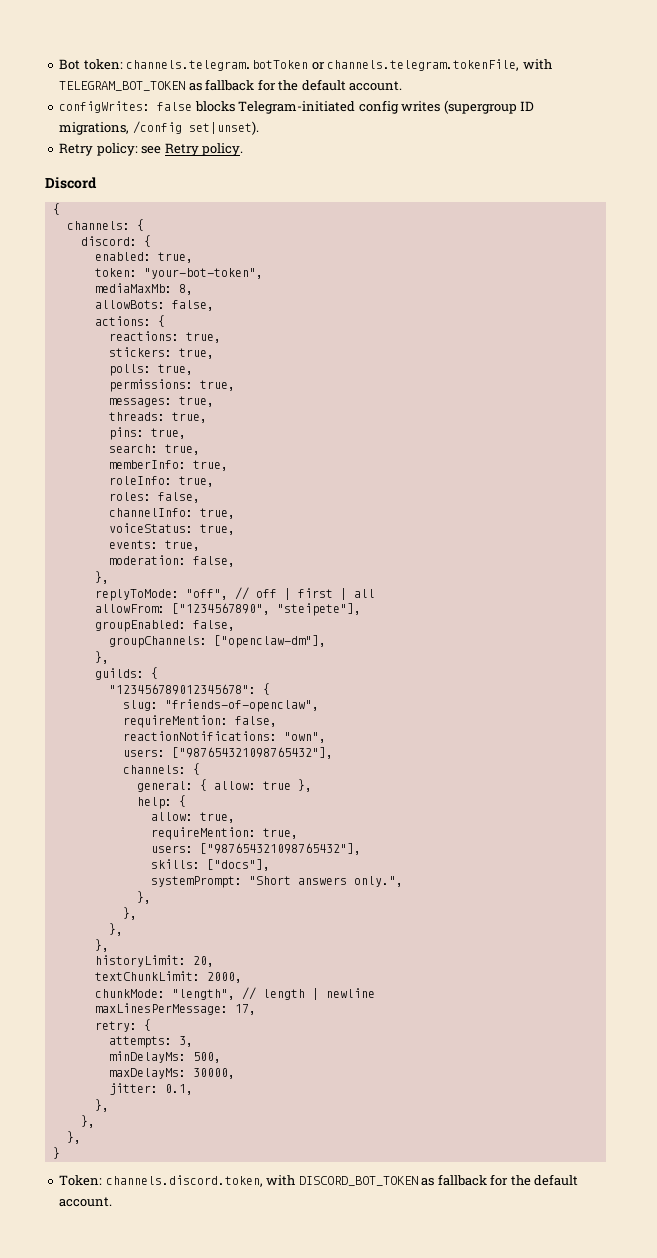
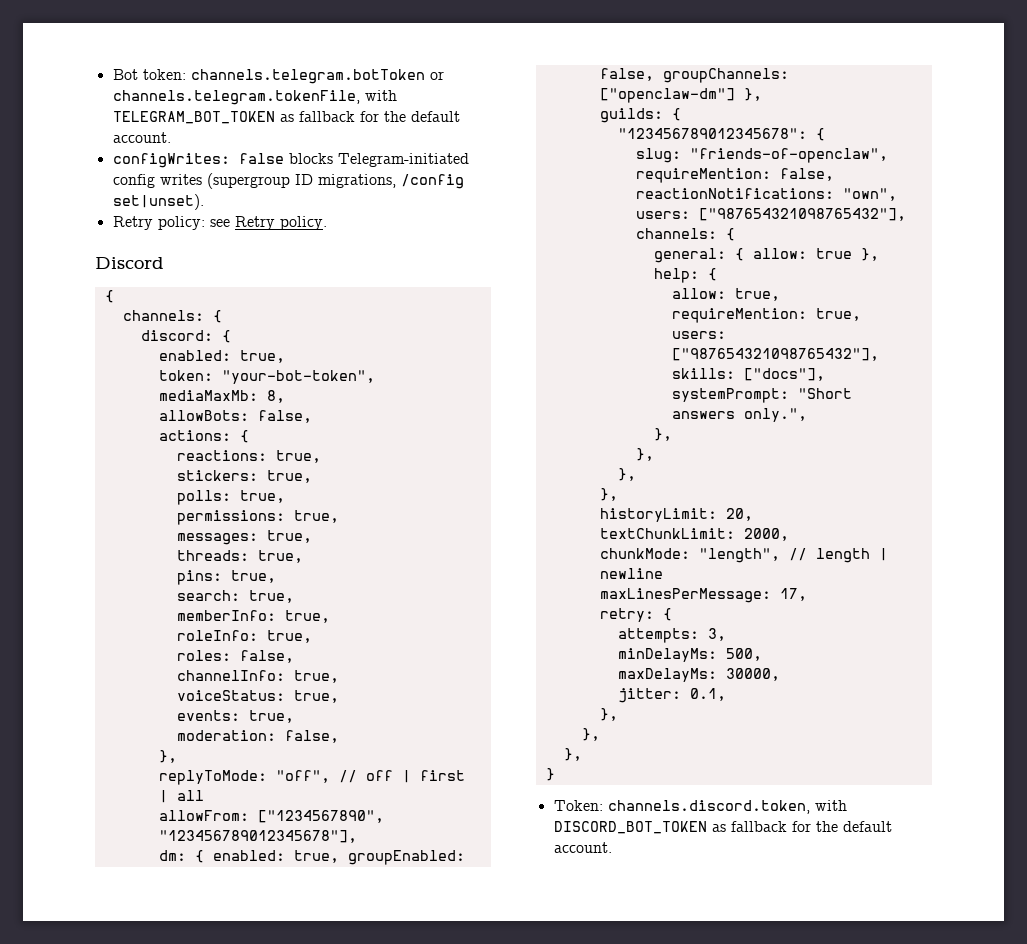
[276,603,361,616] "steipete"], // -> [158,830,357,843] [158,850,339,863] "123456789012345678"], // dm: { enabled: true,
[108,635,326,648] // groupChannels: ["openclaw-dm"], // -> [662,68,789,83] [599,88,735,103] groupChannels: ["openclaw-dm"]

